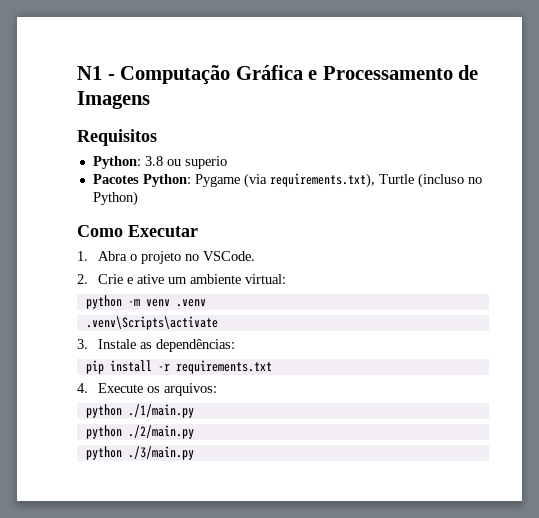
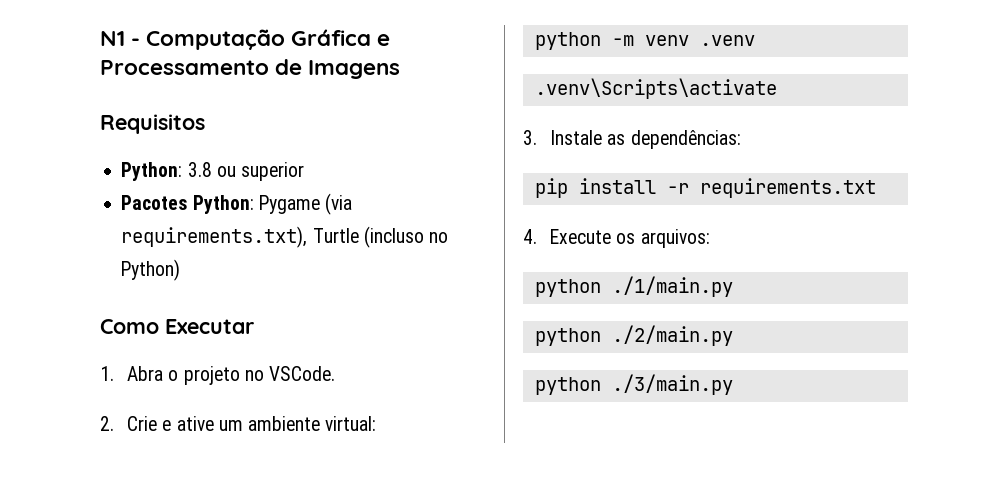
[184,156,227,169] superio -> [241,162,305,181] superior

